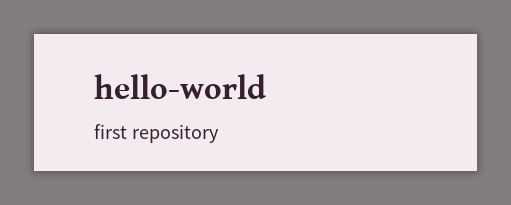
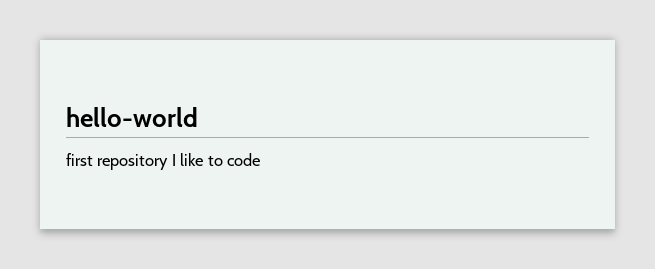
(219, 133) none -> [171,153,261,166] I like to code

